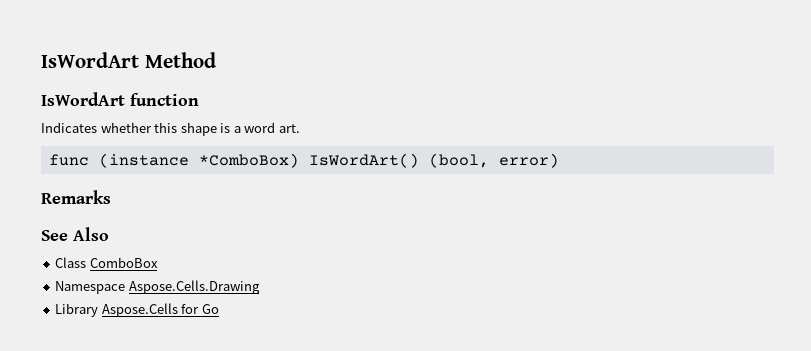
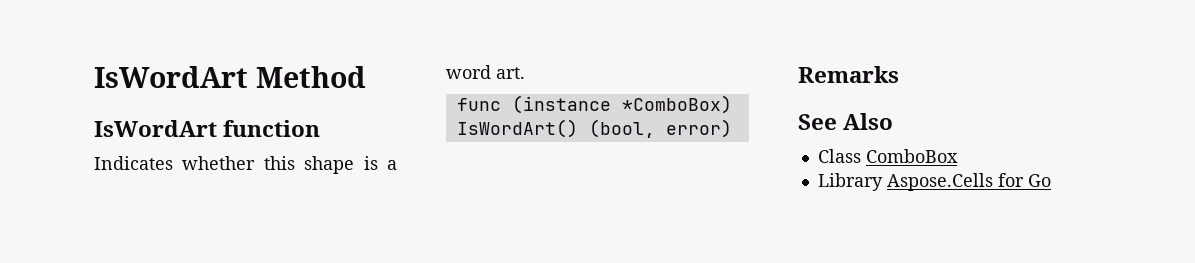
[55,280,260,294] // Namespace Aspose.Cells.Drawing -> (958, 156) none

